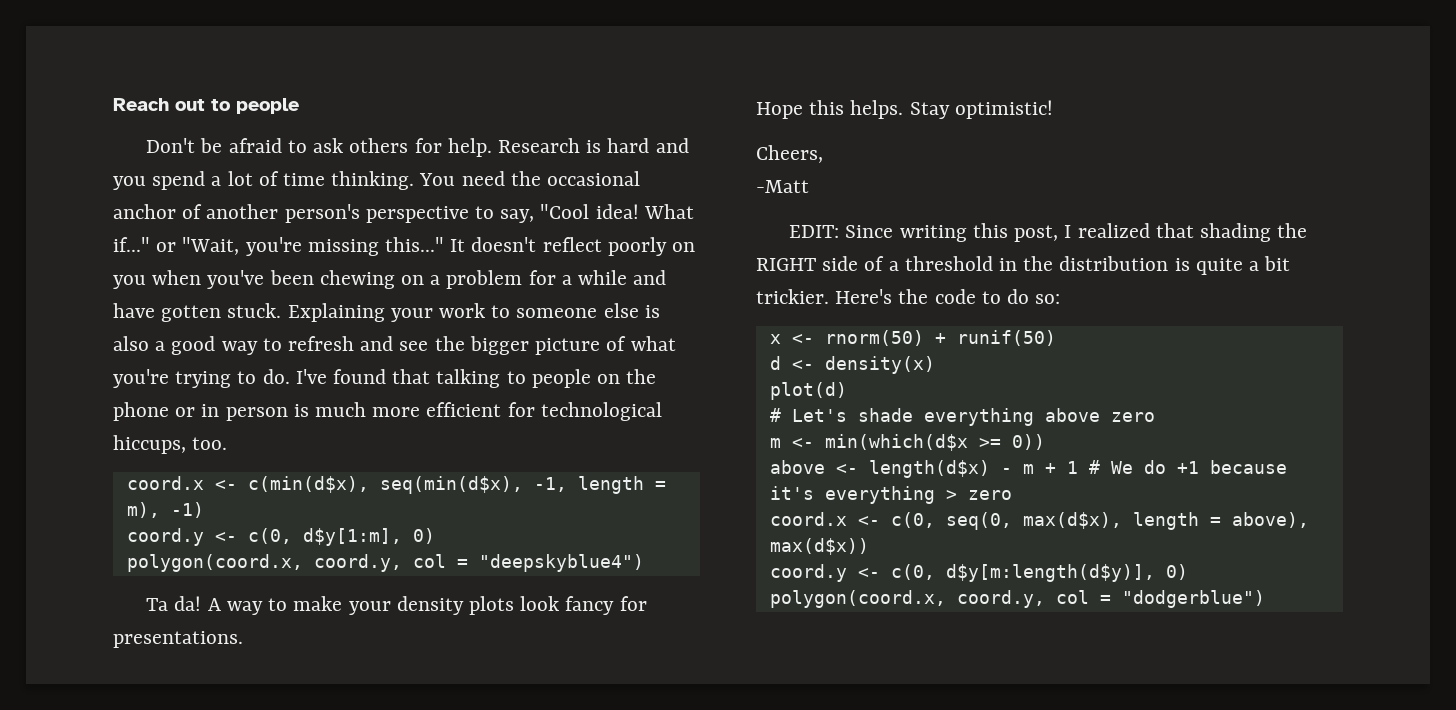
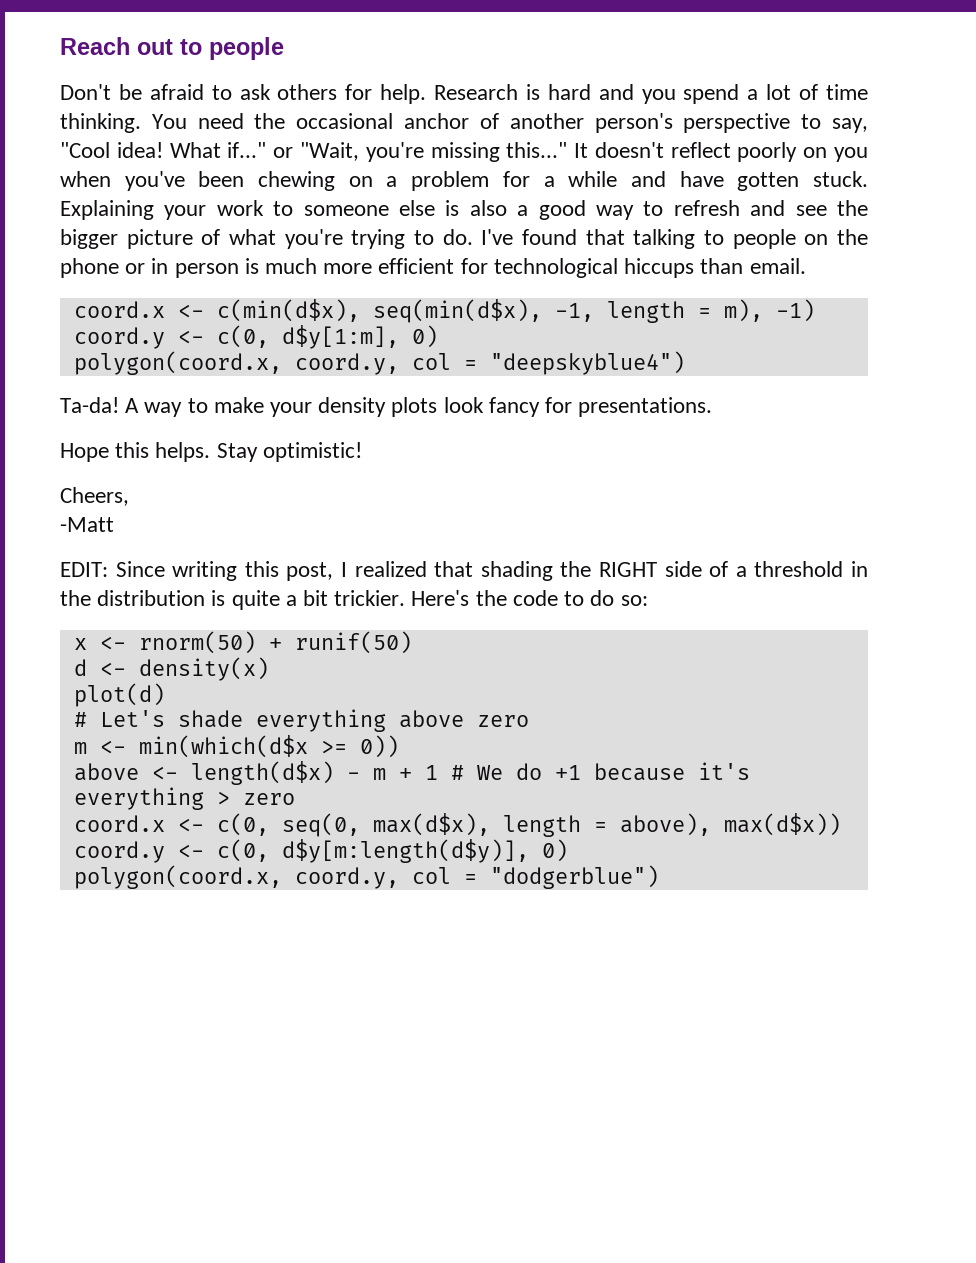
[113,435,228,454] hiccups, too. -> [624,258,806,278] hiccups than email.
[146,596,202,611] Ta da! -> [60,397,119,413] Ta-da!

